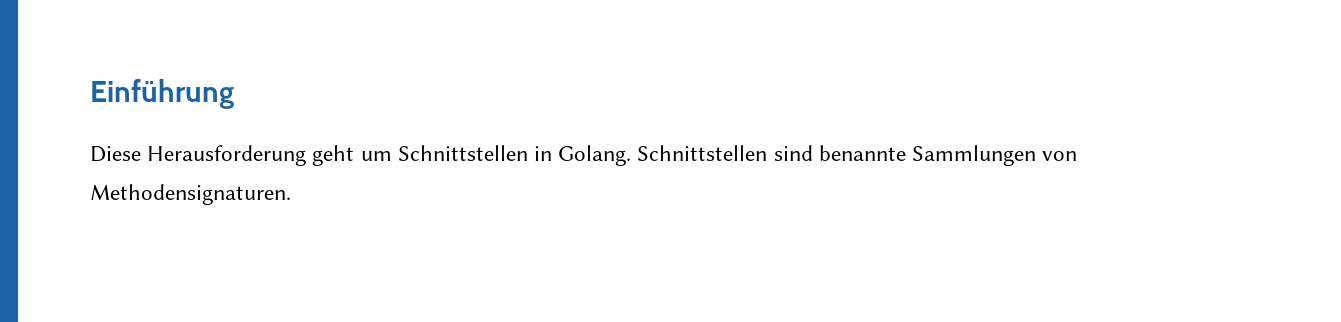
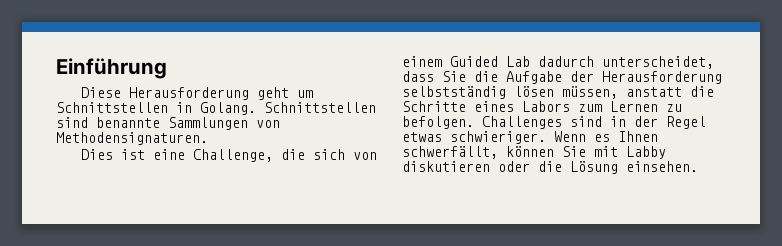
(291, 194) none -> [80,149,377,162] [402,56,714,69] [402,71,722,84] [402,86,714,99] [402,101,682,112] [402,116,706,129] [402,131,658,144] [402,146,666,159] [402,161,698,174] // Dies ist eine Challenge, die sich von einem Guided Lab dadurch unterscheidet, dass Sie die Aufgabe der Herausforderung selbstständig lösen müssen, anstatt die Schritte eines Labors zum Lernen zu befolgen. Challenges sind in der Regel etwas schwieriger. Wenn es Ihnen schwerfällt, können Sie mit Labby diskutieren oder die Lösung einsehen.

